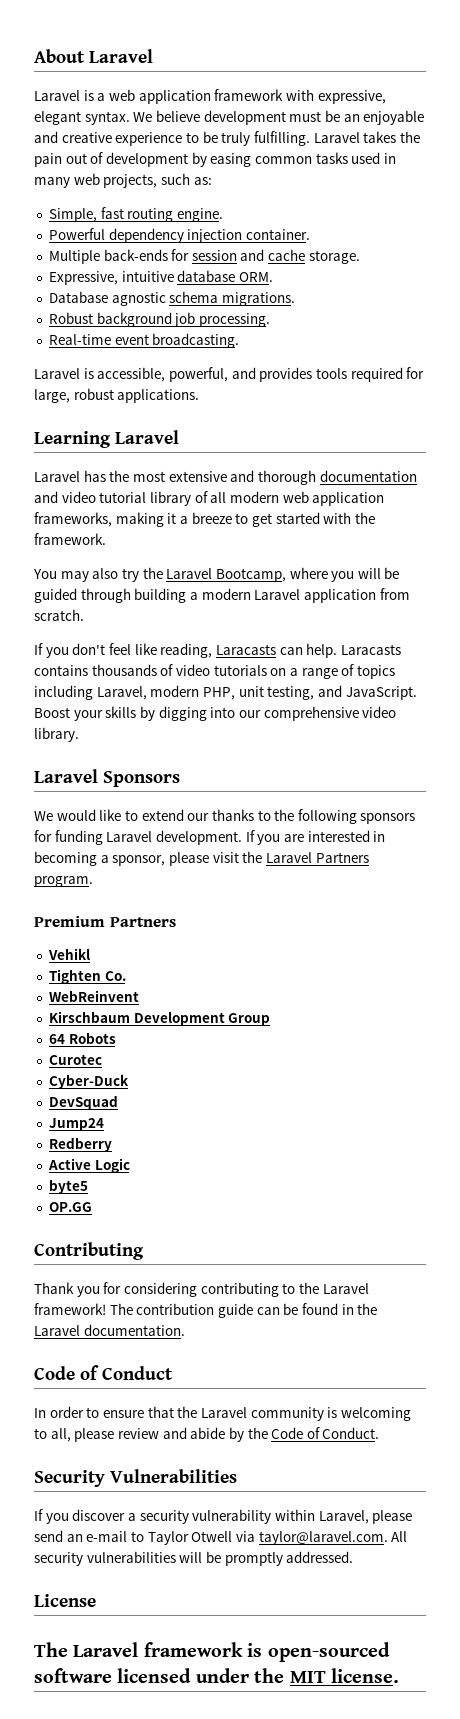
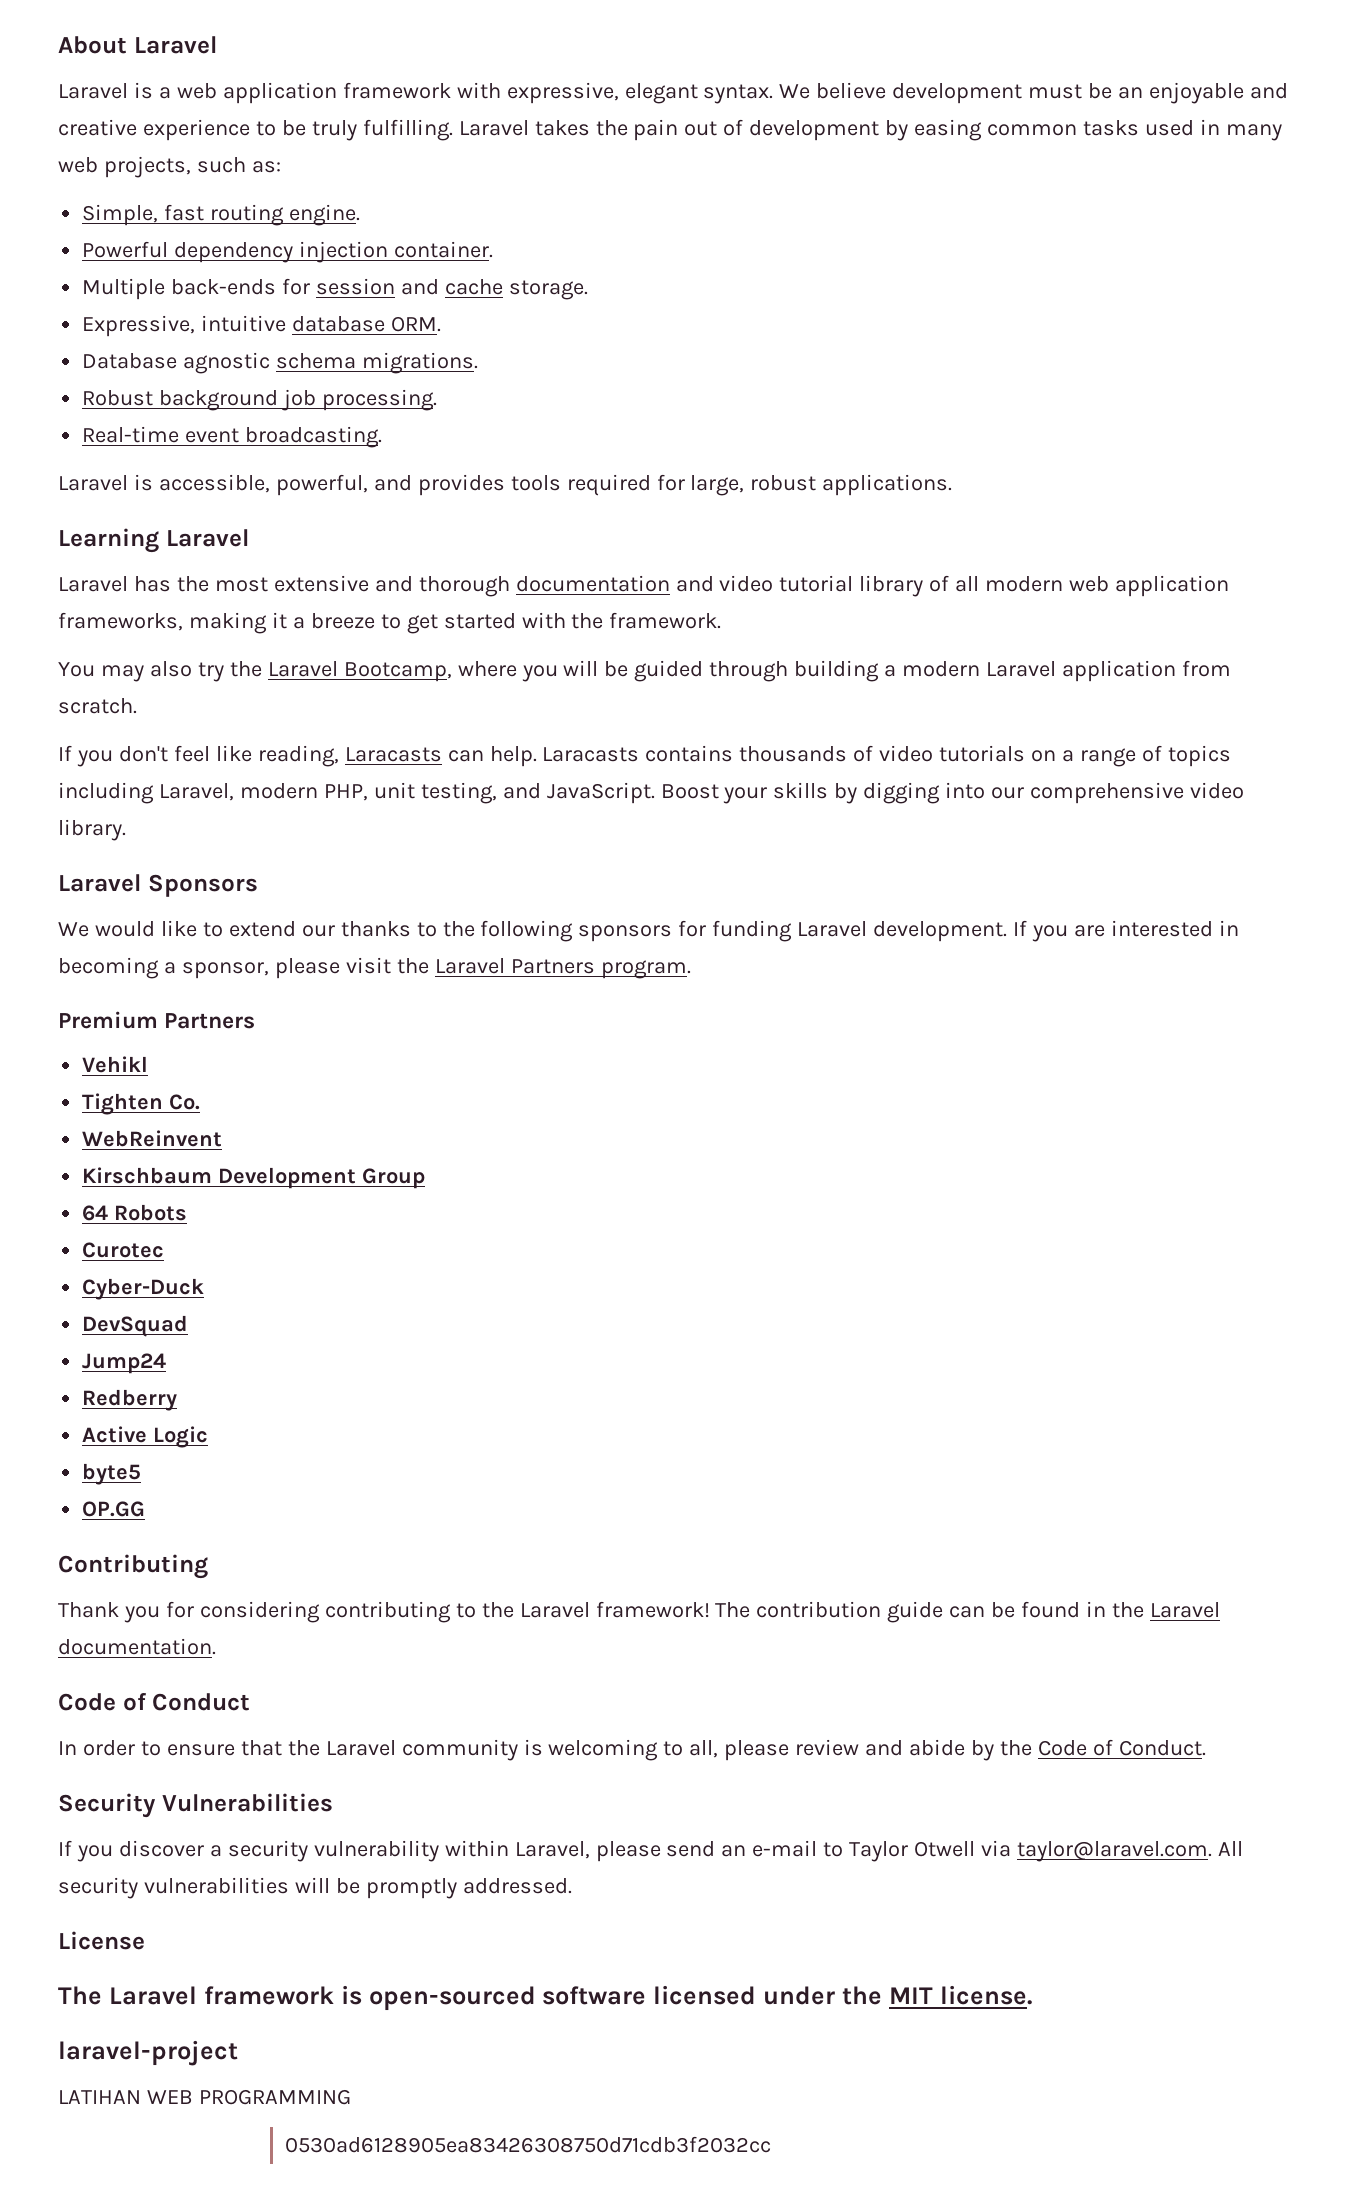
(399, 1675) none -> [58,2040,238,2066] [58,2089,351,2105] [285,2136,772,2153] // laravel-project // LATIHAN WEB PROGRAMMING // 0530ad6128905ea83426308750d71cdb3f2032cc

